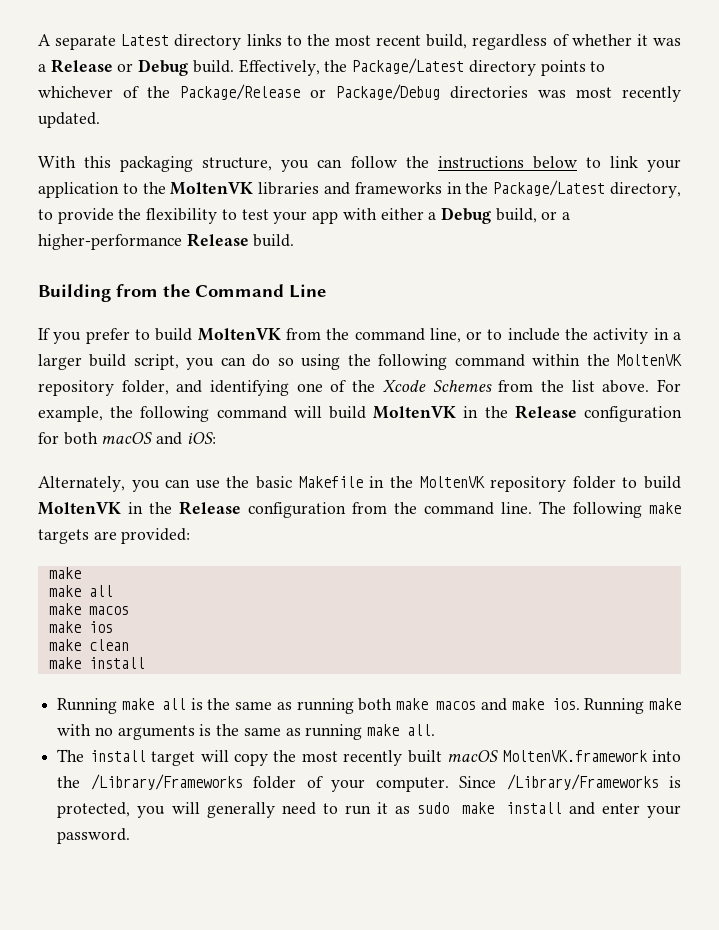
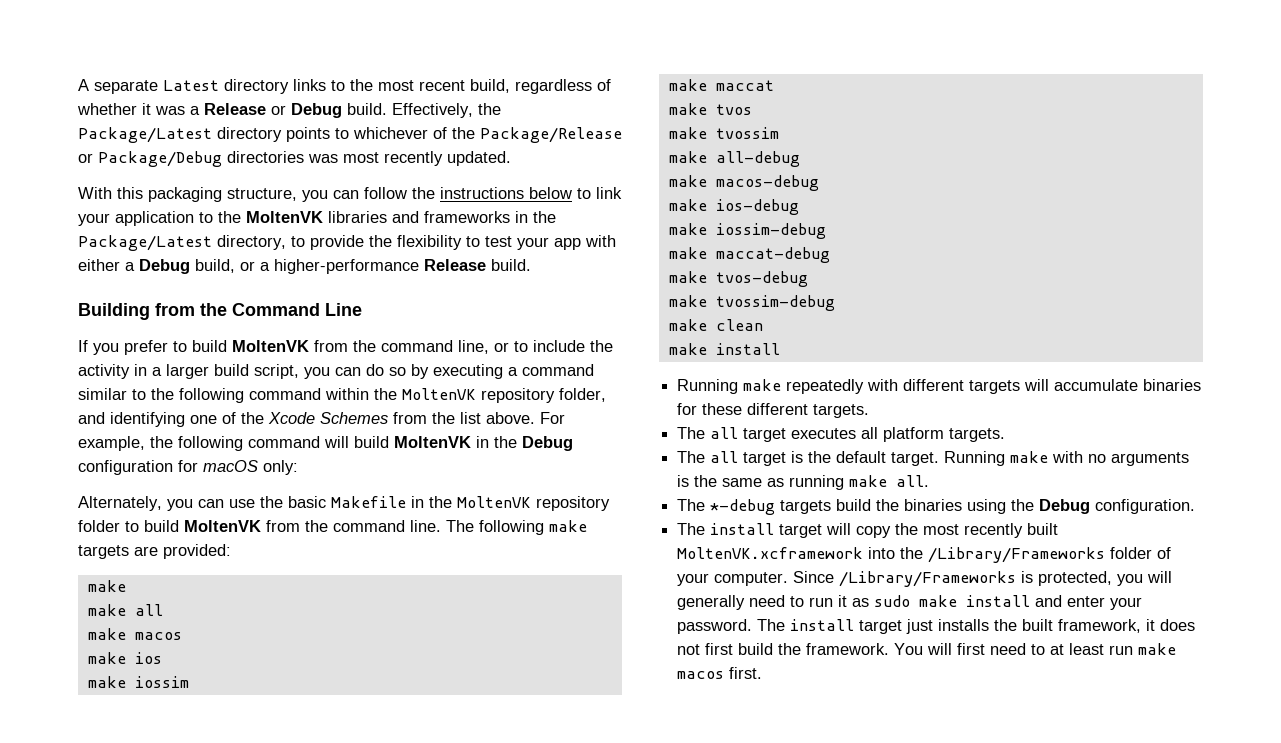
[301,354,341,370] using -> [411,364,594,379] [78,388,146,400] by executing a command similar to
[514,405,577,419] Release -> [522,436,573,451] Debug
[63,432,216,445] both macOS and iOS: -> [203,460,298,475] macOS only:
[128,501,346,518] in the Release configuration -> (261, 526) none
(113, 627) none -> [87,676,189,688] [668,79,774,91] [668,103,752,115] [668,127,779,139] [668,151,800,167] [668,175,819,191] [668,199,799,215] [668,223,826,239] [668,247,830,263] [668,271,808,287] [668,295,835,311] // make iossim // make maccat // make tvos // make tvossim // make all-debug // make macos-debug // make ios-debug // make iossim-debug // make maccat-debug // make tvos-debug // make tvossim-debug
[161,698,580,714] all is the same as running both make macos and make ios. -> [786,379,1202,394] [677,403,870,418] [677,427,1006,442] [677,451,940,466] repeatedly with different targets will accumulate binaries for these different targets. // The all target executes all platform targets. // The all target is the default target.
(436, 730) none -> [677,499,1196,515] // The *-debug targets build the binaries using the Debug configuration.
[447,750,647,762] macOS MoltenVK.framework -> [677,547,864,559] MoltenVK.xcframework
(131, 836) none -> [757,619,1196,634] [677,643,1177,655] [677,667,763,679] The install target just installs the built framework, it does not first build the framework. You will first need to at least run make macos first.

